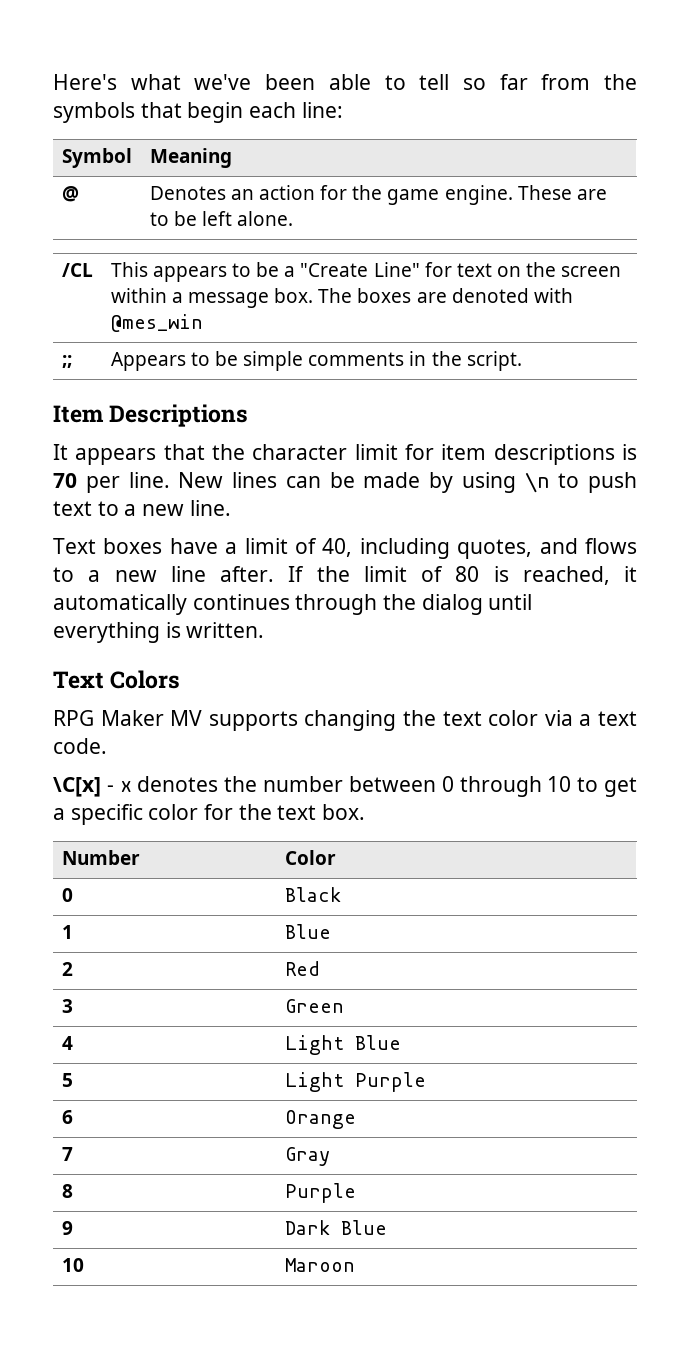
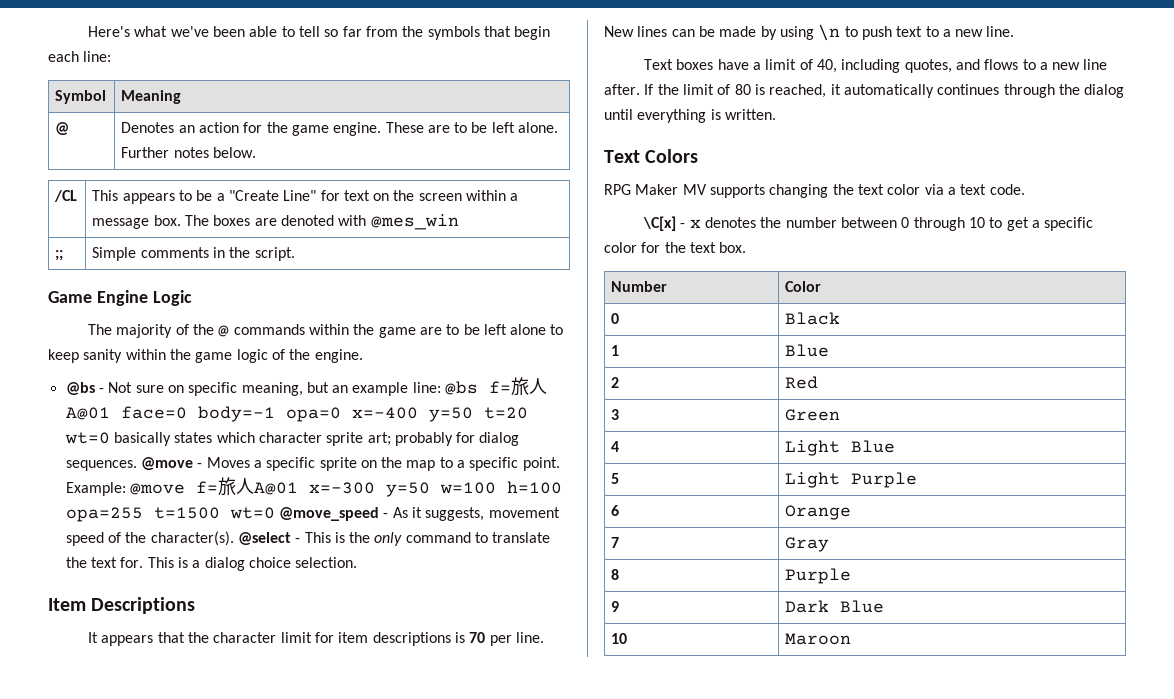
(294, 218) none -> [121,147,256,158] Further notes below.
[110,351,304,371] Appears to be simple -> [92,247,137,261] Simple
(522, 361) none -> [48,290,192,306] [87,324,564,338] [48,349,363,363] [65,377,548,396] [65,406,528,422] [64,432,520,446] [65,457,560,471] [65,477,562,497] [65,507,560,522] [65,531,551,546] [65,557,358,571] // Game Engine Logic // The majority of the @ commands within the game are to be left alone to keep sanity within the game logic of the engine. // @bs - Not sure on specific meaning, but an example line: @bs f=旅人A@01 face=0 body=-1 opa=0 x=-400 y=50 t=20 wt=0 basically states which character sprite art; probably for dialog sequences. @move - Moves a specific sprite on the map to a specific point. Example: @move f=旅人A@01 x=-300 y=50 w=100 h=100 opa=255 t=1500 wt=0 @move_speed - As it suggests, movement speed of the character(s). @select - This is the only command to translate the text for. This is a dialog choice selection.

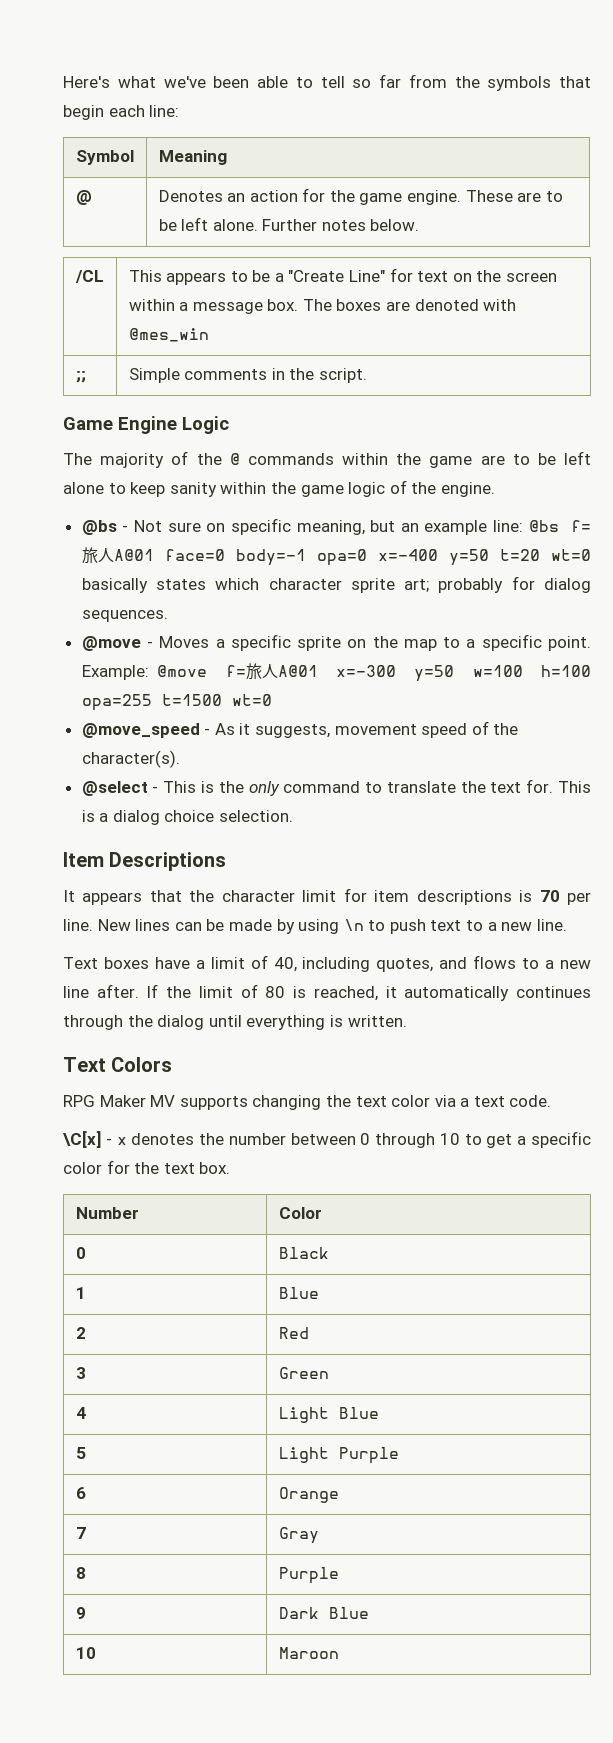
(137, 465) none -> (168, 616) //
(275, 513) none -> (272, 700) //
(234, 538) none -> (180, 759) //

